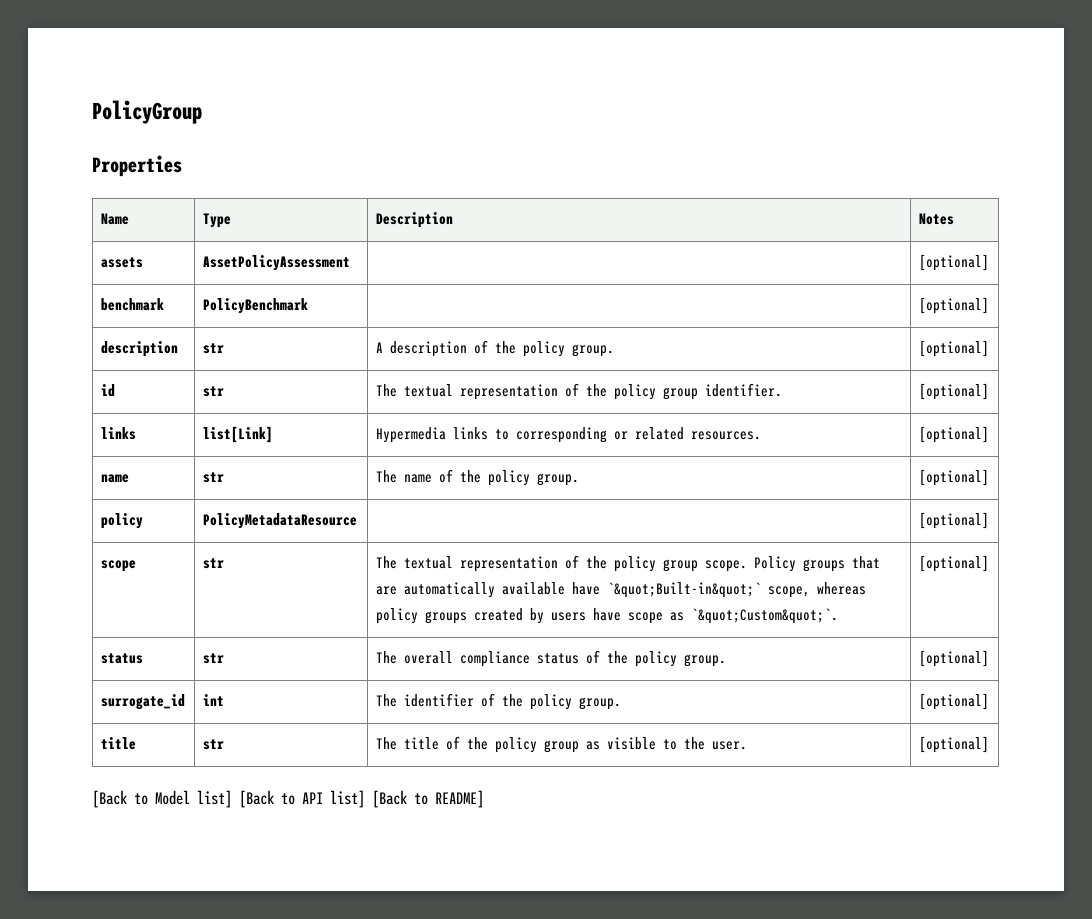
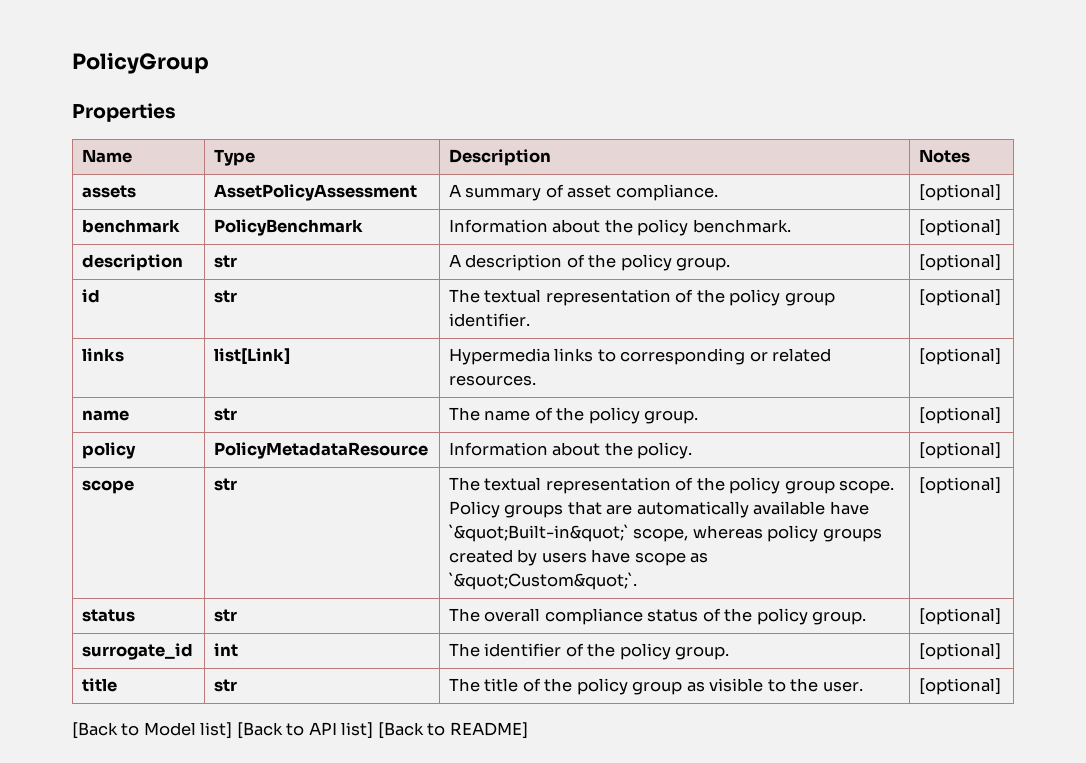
[918,254,989,271] [100,298,164,311] [202,298,308,314] | [optional] // benchmark | PolicyBenchmark | -> [449,184,718,201] [919,184,1002,201] [82,219,181,233] [214,219,364,236] [449,219,791,236] A summary of asset compliance. | [optional] // benchmark | PolicyBenchmark | Information about the policy benchmark.
(357, 521) none -> [449,442,693,459] Information about the policy.

